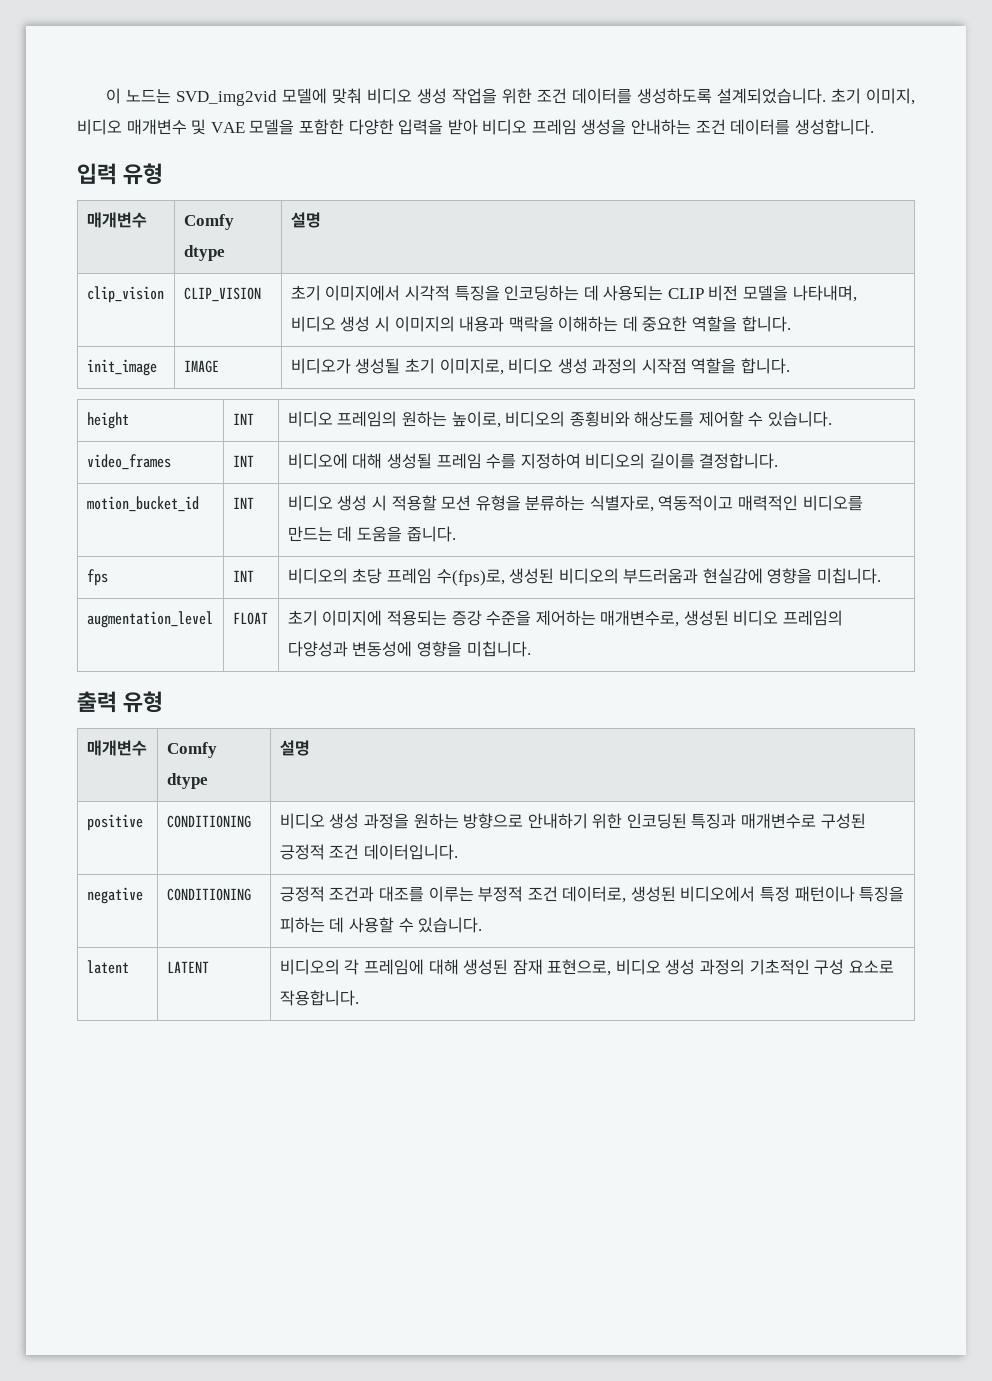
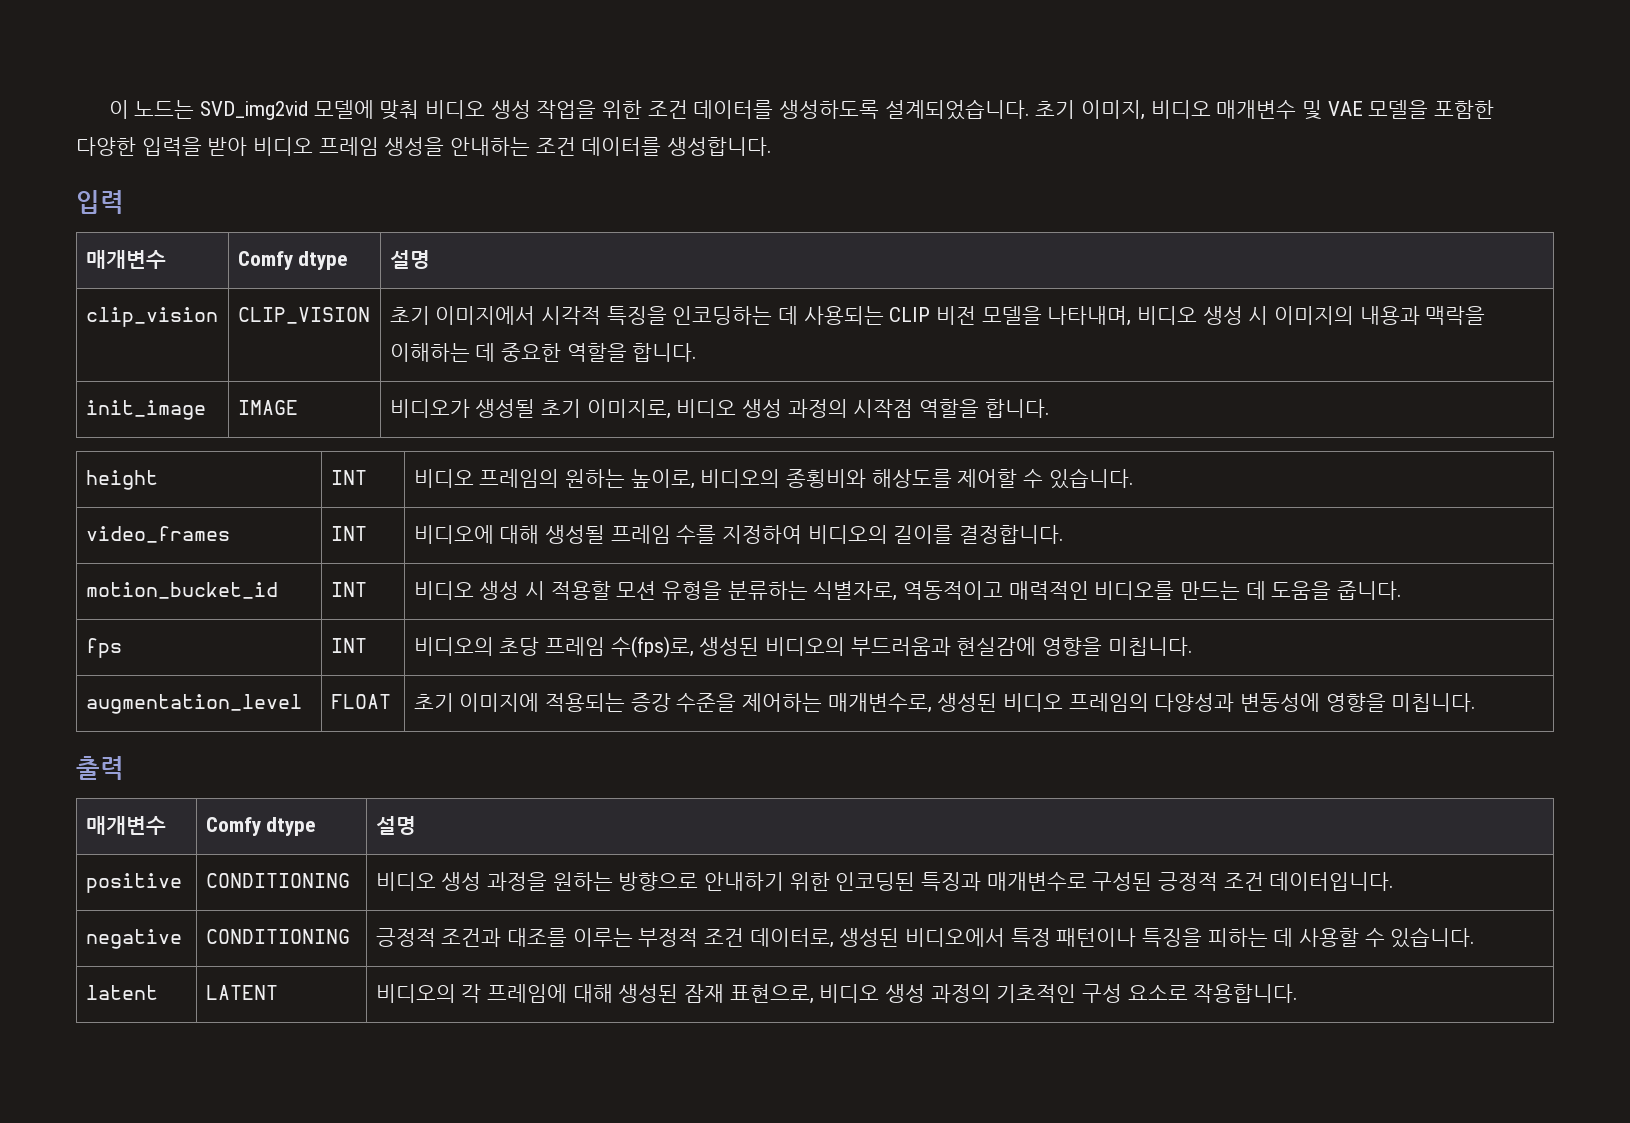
[123,163,164,185] 유형 -> (124, 202) none
[123,691,164,713] 유형 -> (124, 768) none

